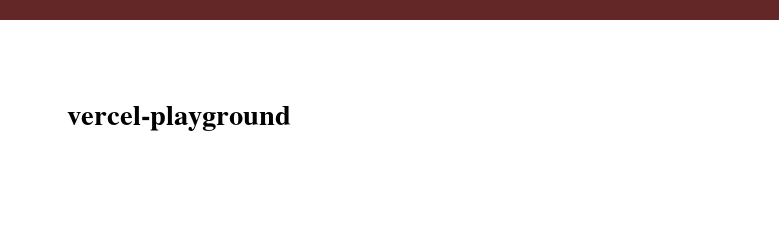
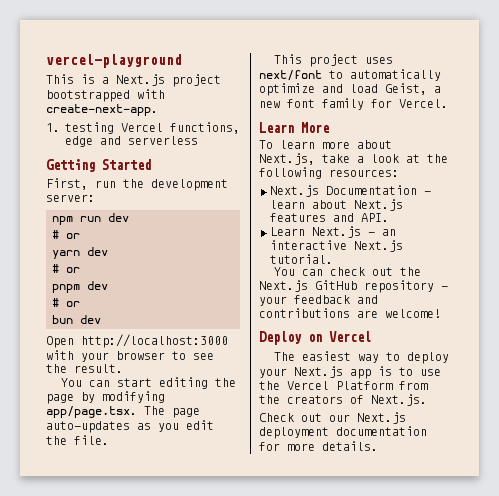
(291, 118) none -> [46,74,221,87] [46,89,165,102] [46,104,158,116] [46,122,240,134] [65,136,198,147] [46,159,151,172] [46,178,228,191] [46,194,95,202] [52,213,129,225] [52,230,80,239] [52,247,108,259] [52,264,80,273] [52,281,108,293] [52,298,80,307] [52,315,101,324] [46,334,228,348] [46,350,214,362] [46,364,123,373] [60,377,236,389] [46,391,165,404] [46,406,200,418] [46,420,214,433] [46,435,109,445] [273,54,393,67] [259,69,441,81] [259,83,441,96] [259,98,448,110] [259,122,329,133] [259,140,392,149] [259,153,448,165] [259,167,399,179] [270,185,431,197] [270,199,403,211] [270,213,389,222] [270,226,396,238] [270,240,403,252] [270,254,333,264] [273,267,421,276] [259,280,448,293] [259,295,378,306] [259,308,441,318] [259,331,371,345] [273,351,449,364] [259,366,441,379] [259,381,428,390] [259,394,427,406] [259,412,406,424] [259,426,427,439] [259,441,378,451] // This is a Next.js project bootstrapped with create-next-app. // 1. testing Vercel functions, edge and serverless // Getting Started // First, run the development server: // npm run dev // # or // yarn dev // # or // pnpm dev // # or // bun dev // Open http://localhost:3000 with your browser to see the result. // You can start editing the page by modifying app/page.tsx. The page auto-updates as you edit the file. // This project uses next/font to automatically optimize and load Geist, a new font family for Vercel. // Learn More // To learn more about Next.js, take a look at the following resources: // Next.js Documentation - learn about Next.js features and API. // Learn Next.js - an interactive Next.js tutorial. // You can check out the Next.js GitHub repository - your feedback and contributions are welcome! // Deploy on Vercel // The easiest way to deploy your Next.js app is to use the Vercel Platform from the creators of Next.js. // Check out our Next.js deployment documentation for more details.

